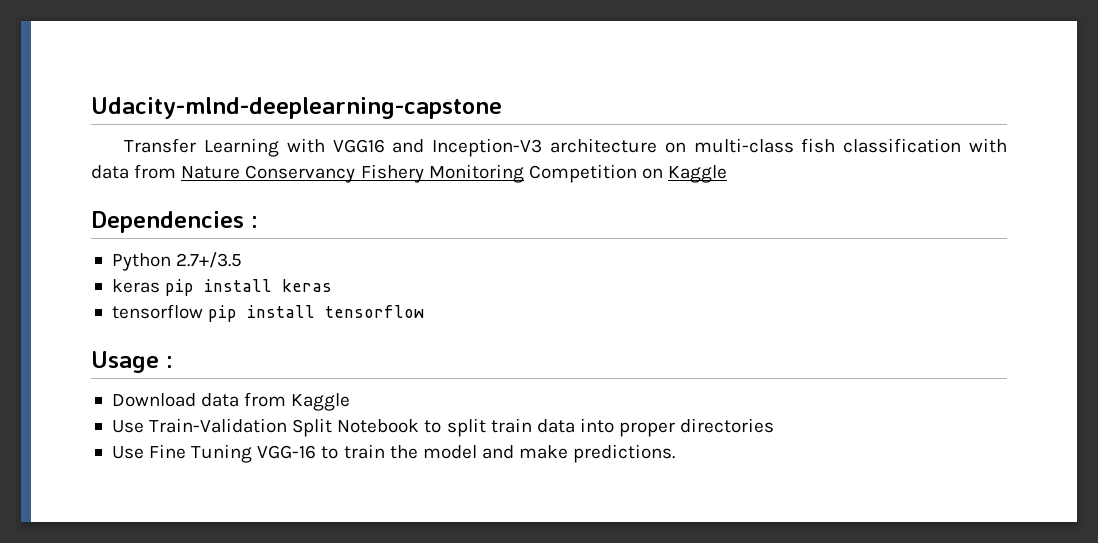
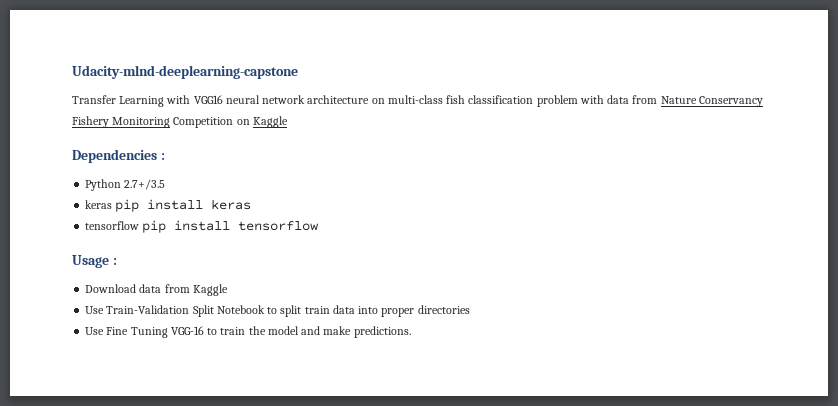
[392,138,543,157] and Inception-V3 -> [225,95,306,104] neural network
(962, 145) none -> [536,95,578,107] problem

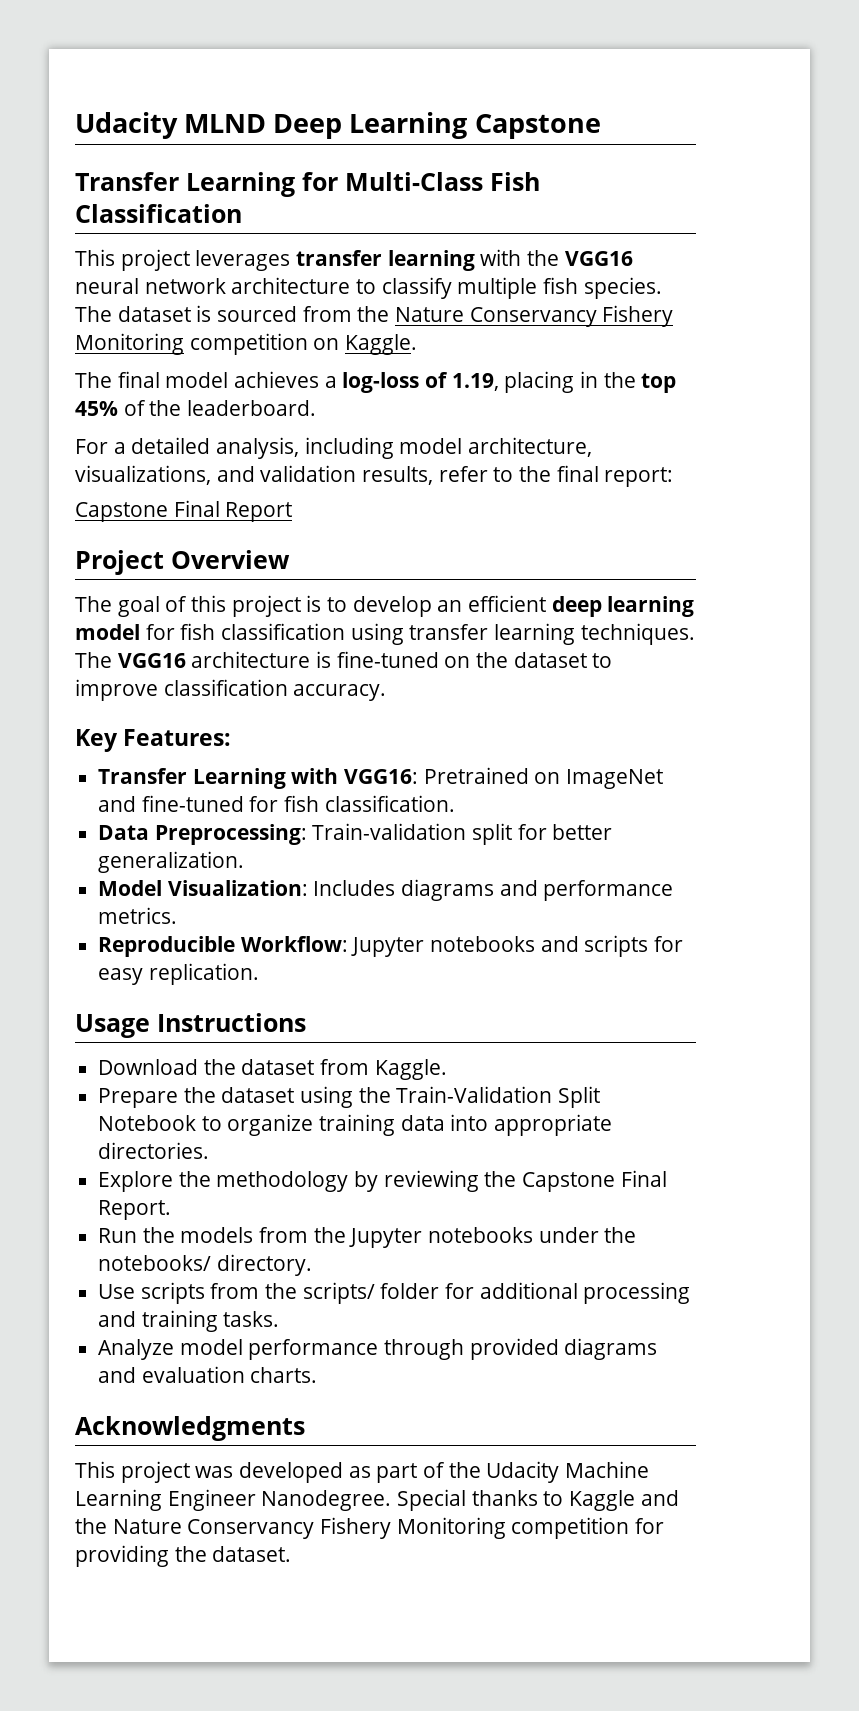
[72,65,298,79] [72,95,763,107] [72,116,288,128] [72,149,165,163] [85,179,166,191] [85,199,252,212] [85,220,320,233] [72,255,117,268] [85,284,228,296] [85,305,470,317] [85,326,411,338] Udacity-mlnd-deeplearning-capstone // Transfer Learning with VGG16 neural network architecture on multi-class fish classification problem with data from Nature Conservancy Fishery Monitoring Competition on Kaggle // Dependencies : // Python 2.7+/3.5 // keras pip install keras // tensorflow pip install tensorflow // Usage : // Download data from Kaggle // Use Train-Validation Split Notebook to split train data into proper directories // Use Fine Tuning VGG-16 to train the model and make predictions. -> [75,112,601,139] [75,172,540,197] [75,204,242,223] [75,249,633,271] [75,277,662,299] [75,305,674,327] [75,333,418,355] [75,371,677,393] [75,400,317,416] [75,437,593,459] [75,465,674,487] [75,500,293,522] [75,550,290,575] [75,595,695,617] [75,623,695,645] [75,651,613,668] [75,679,387,701] [75,729,232,752] [98,767,664,789] [98,795,455,812] [98,823,613,845] [98,851,245,873] [98,879,674,901] [98,907,178,924] [98,935,684,957] [98,963,259,985] [75,1013,306,1038] [98,1059,447,1080] [98,1086,601,1108] [98,1114,613,1136] [98,1142,210,1159] [98,1170,667,1192] [98,1200,172,1220] [98,1227,637,1248] [98,1254,312,1276] [98,1282,691,1304] [98,1310,280,1332] [98,1338,658,1360] [98,1366,318,1383] [75,1416,305,1441] [75,1461,650,1483] [75,1489,679,1511] [75,1517,665,1539] [75,1545,292,1567] Udacity MLND Deep Learning Capstone // Transfer Learning for Multi-Class Fish Classification // This project leverages transfer learning with the VGG16 neural network architecture to classify multiple fish species. The dataset is sourced from the Nature Conservancy Fishery Monitoring competition on Kaggle. // The final model achieves a log-loss of 1.19, placing in the top 45% of the leaderboard. // For a detailed analysis, including model architecture, visualizations, and validation results, refer to the final report: // Capstone Final Report // Project Overview // The goal of this project is to develop an efficient deep learning model for fish classification using transfer learning techniques. The VGG16 architecture is fine-tuned on the dataset to improve classification accuracy. // Key Features: // Transfer Learning with VGG16: Pretrained on ImageNet and fine-tuned for fish classification. // Data Preprocessing: Train-validation split for better generalization. // Model Visualization: Includes diagrams and performance metrics. // Reproducible Workflow: Jupyter notebooks and scripts for easy replication. // Usage Instructions // Download the dataset from Kaggle. // Prepare the dataset using the Train-Validation Split Notebook to organize training data into appropriate directories. // Explore the methodology by reviewing the Capstone Final Report. // Run the models from the Jupyter notebooks under the notebooks/ directory. // Use scripts from the scripts/ folder for additional processing and training tasks. // Analyze model performance through provided diagrams and evaluation charts. // Acknowledgments // This project was developed as part of the Udacity Machine Learning Engineer Nanodegree. Special thanks to Kaggle and the Nature Conservancy Fishery Monitoring competition for providing the dataset.

